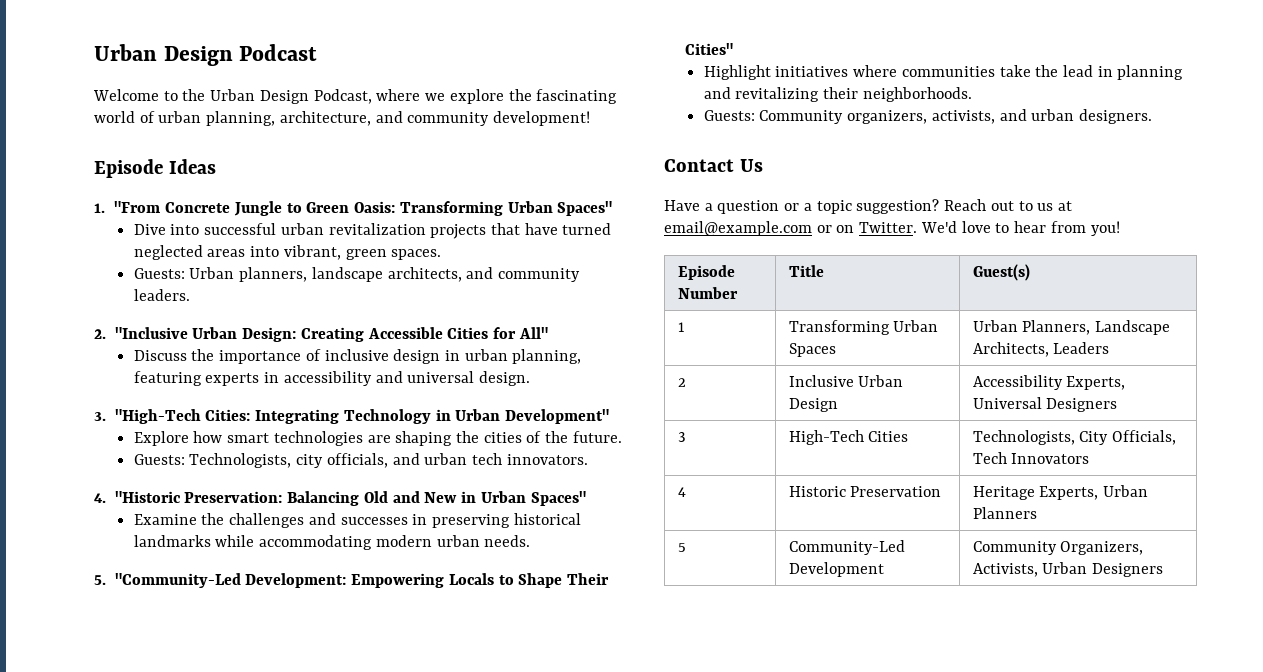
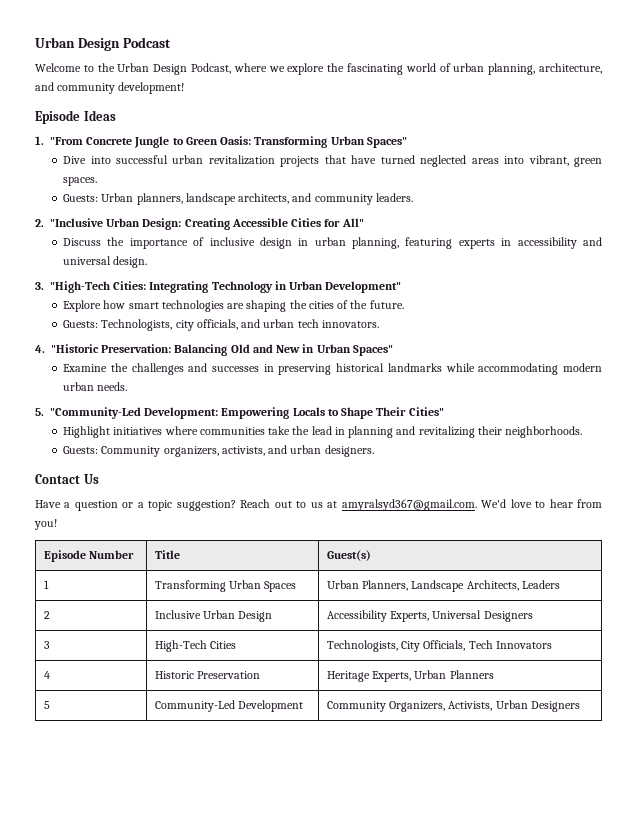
[664,221,918,236] email@example.com or on Twitter. -> [341,499,477,511] amyralsyd367@gmail.com.

